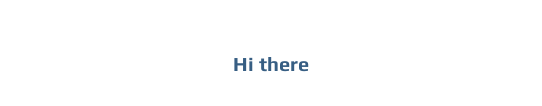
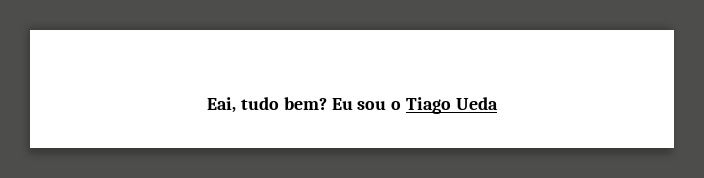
[232,57,310,72] Hi there -> [206,97,499,114] Eai, tudo bem? Eu sou o Tiago Ueda

